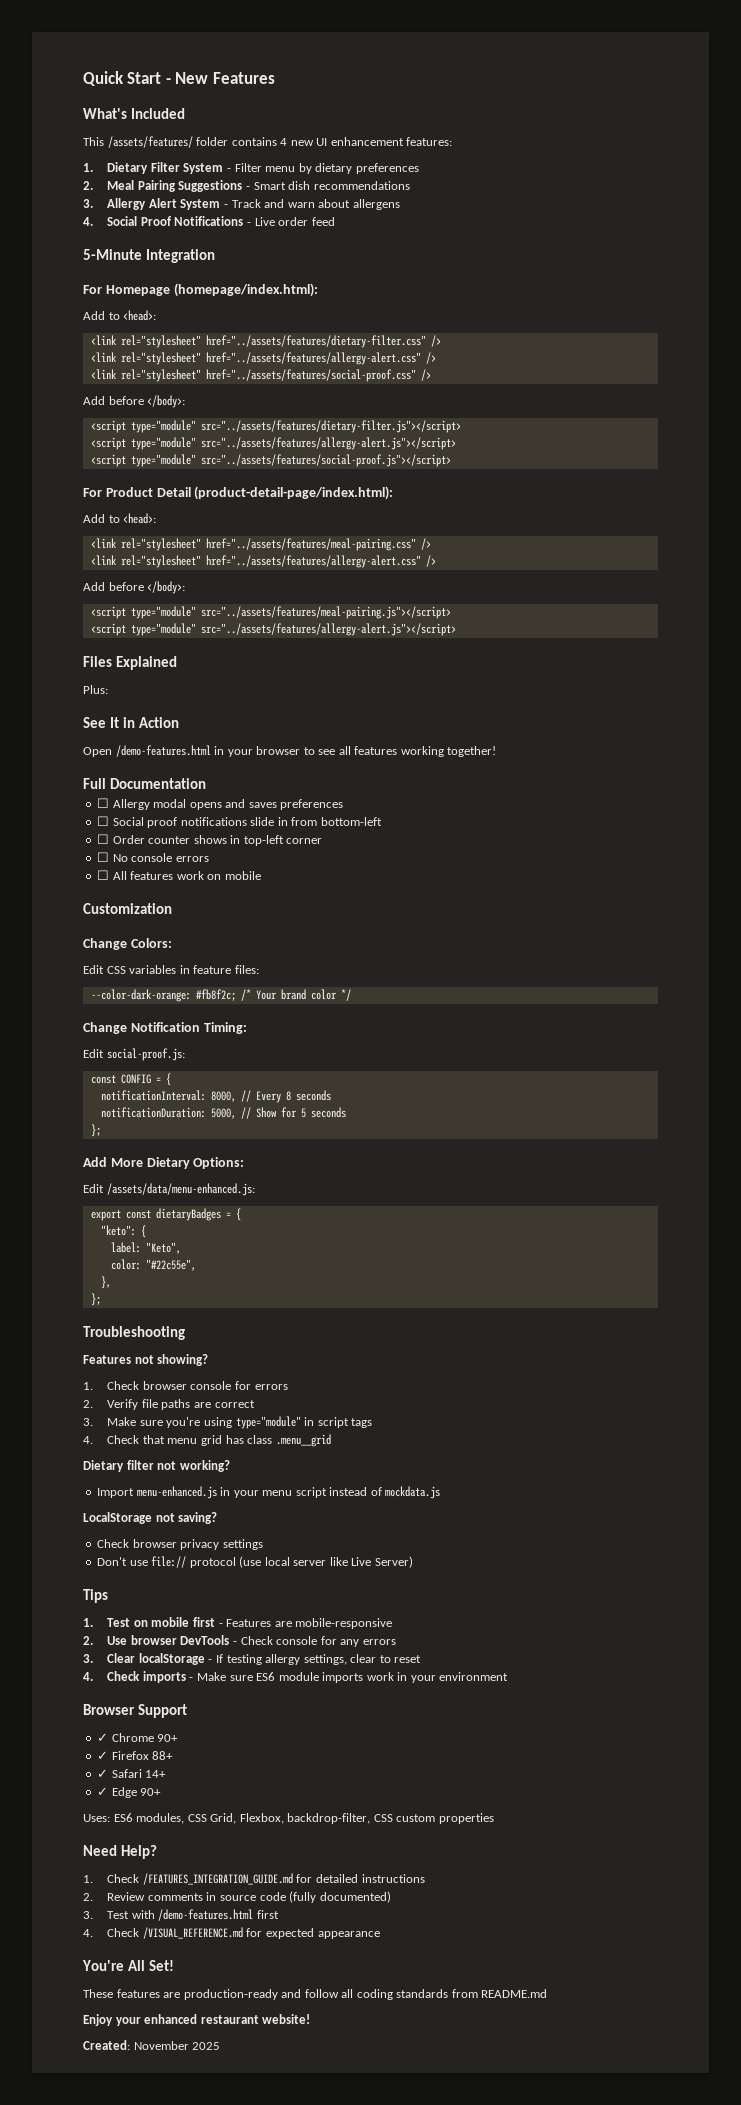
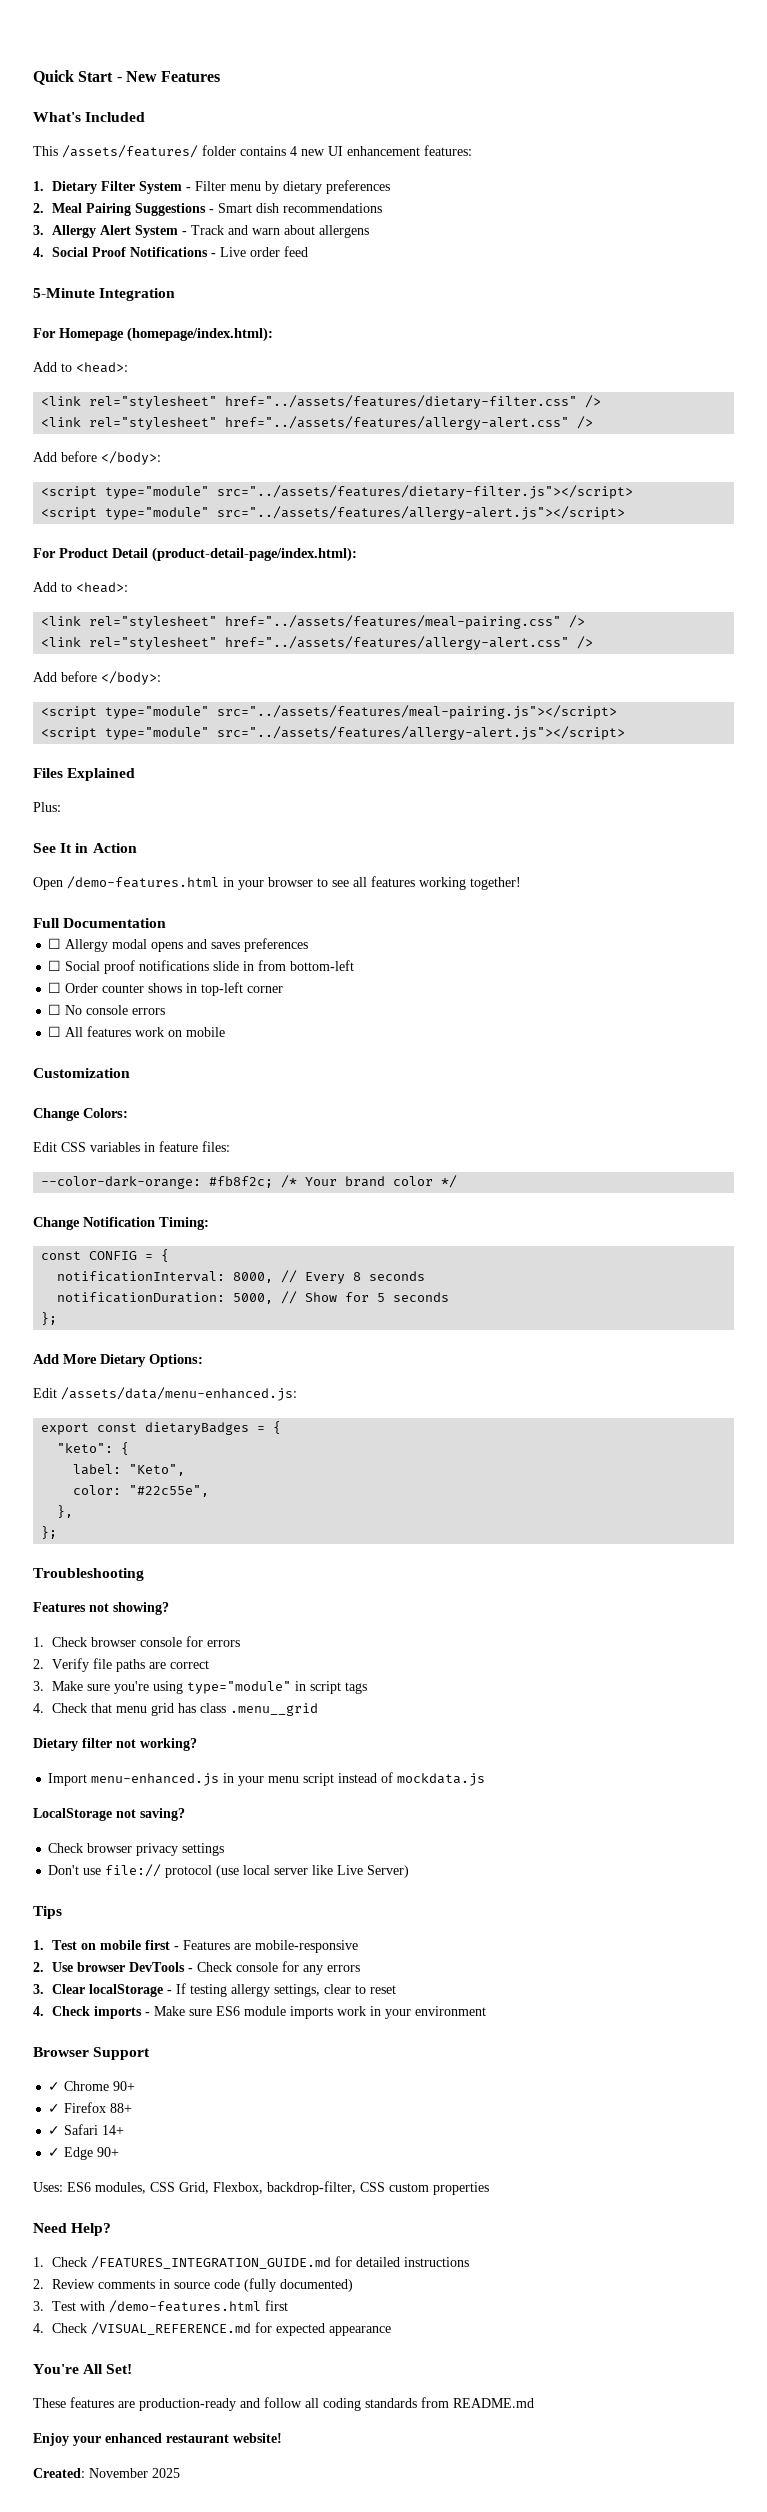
[90,369,431,382] // <link rel="stylesheet" href="../assets/features/social-proof.css" /> -> (594, 422) none
[90,454,451,467] // <script type="module" src="../assets/features/social-proof.js"></script> -> (626, 513) none
[83,1048,185,1061] // Edit social-proof.js: -> (209, 1223) none

